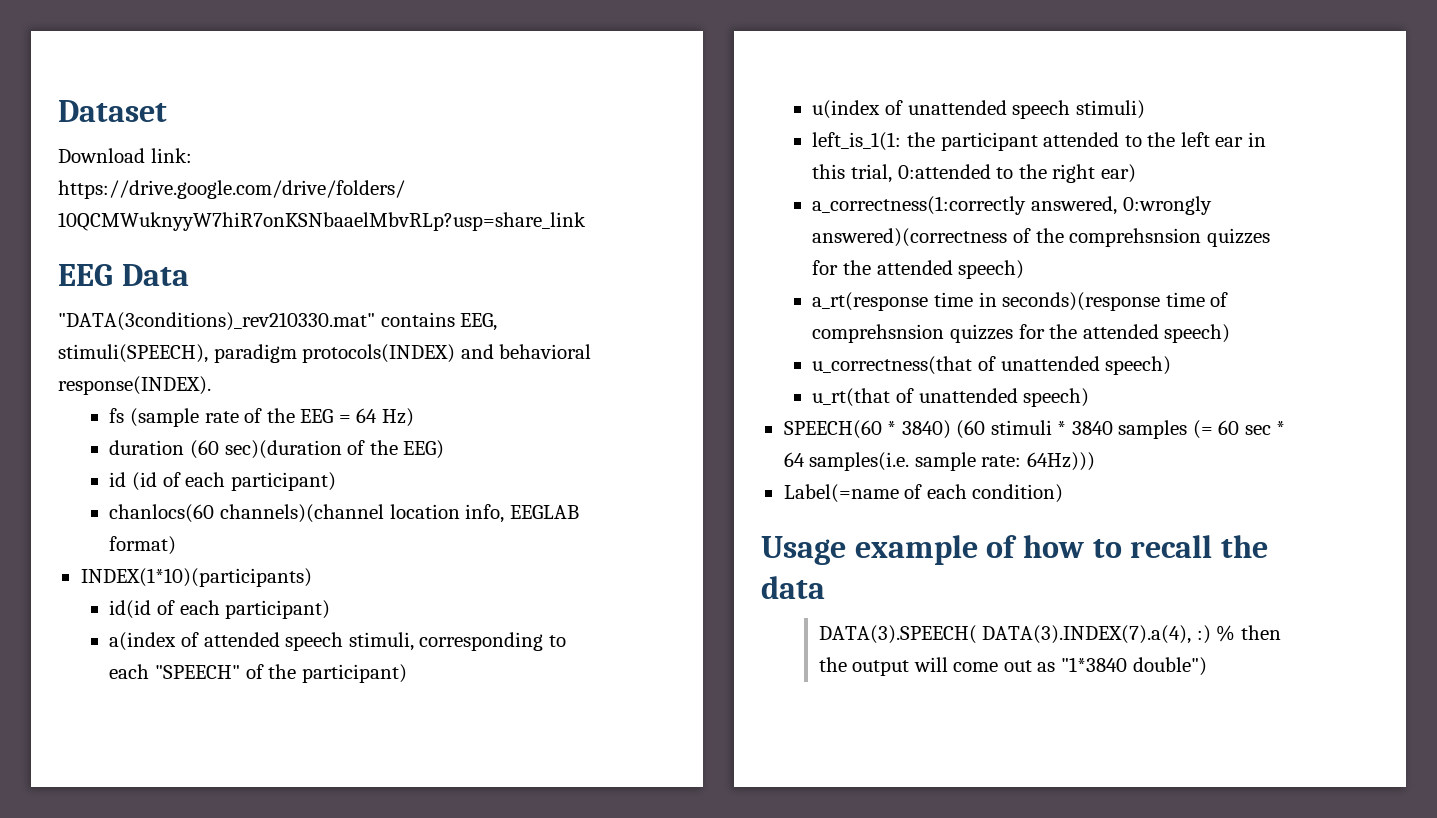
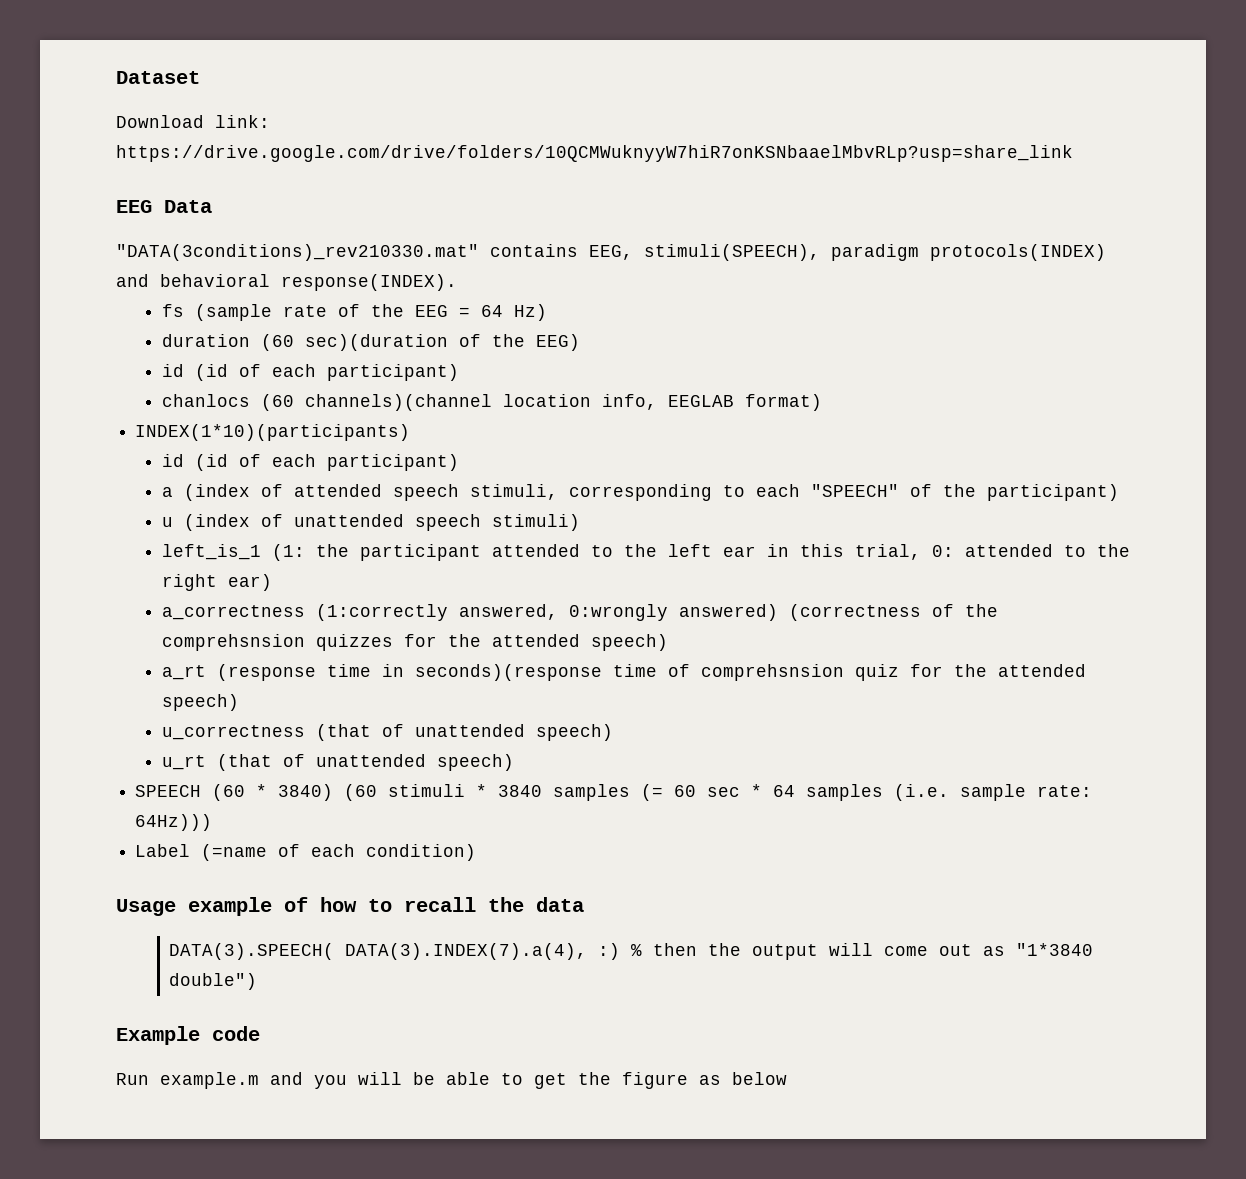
[109,504,215,523] chanlocs(60 -> [161,394,294,411] chanlocs (60
[109,600,331,619] [109,632,177,651] id(id of each participant) // a(index -> [161,454,459,471] [161,484,250,501] id (id of each participant) // a (index
[812,100,881,119] u(index -> [161,514,250,531] u (index
[812,132,902,151] left_is_1(1: -> [161,544,305,561] left_is_1 (1:
[897,164,991,179] 0:attended -> [931,544,1053,557] 0: attended
[812,196,1212,215] [812,228,1008,247] a_correctness(1:correctly answered, 0:wrongly answered)(correctness -> [161,604,921,621] a_correctness (1:correctly answered, 0:wrongly answered) (correctness
[812,292,929,311] a_rt(response -> [161,664,316,681] a_rt (response
[949,324,1231,343] [812,356,1172,375] [812,388,1090,407] [783,420,882,439] quizzes for the attended speech) // u_correctness(that of unattended speech) // u_rt(that of unattended speech) // SPEECH(60 -> [854,664,1086,681] [161,694,239,711] [161,724,613,741] [161,754,514,771] [135,784,246,801] quiz for the attended speech) // u_correctness (that of unattended speech) // u_rt (that of unattended speech) // SPEECH (60
[809,452,910,471] samples(i.e. -> [806,784,950,801] samples (i.e.
[783,484,899,503] Label(=name -> [135,844,268,861] Label (=name
(1207, 666) none -> [116,1026,260,1045] [116,1072,787,1089] // Example code // Run example.m and you will be able to get the figure as below

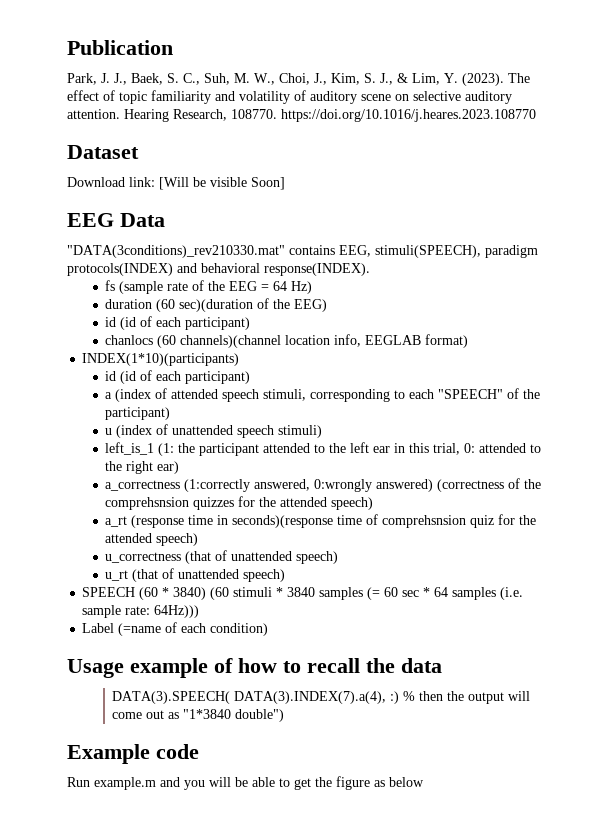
(116, 77) none -> [67,40,173,55] [67,73,530,86] [67,90,512,104] [67,109,536,122] Publication // Park, J. J., Baek, S. C., Suh, M. W., Choi, J., Kim, S. J., & Lim, Y. (2023). The effect of topic familiarity and volatility of auditory scene on selective auditory attention. Hearing Research, 108770. https://doi.org/10.1016/j.heares.2023.108770 //
[116,145,1073,162] https://drive.google.com/drive/folders/10QCMWuknyyW7hiR7onKSNbaaelMbvRLp?usp=share_link -> [159,177,285,190] [Will be visible Soon]

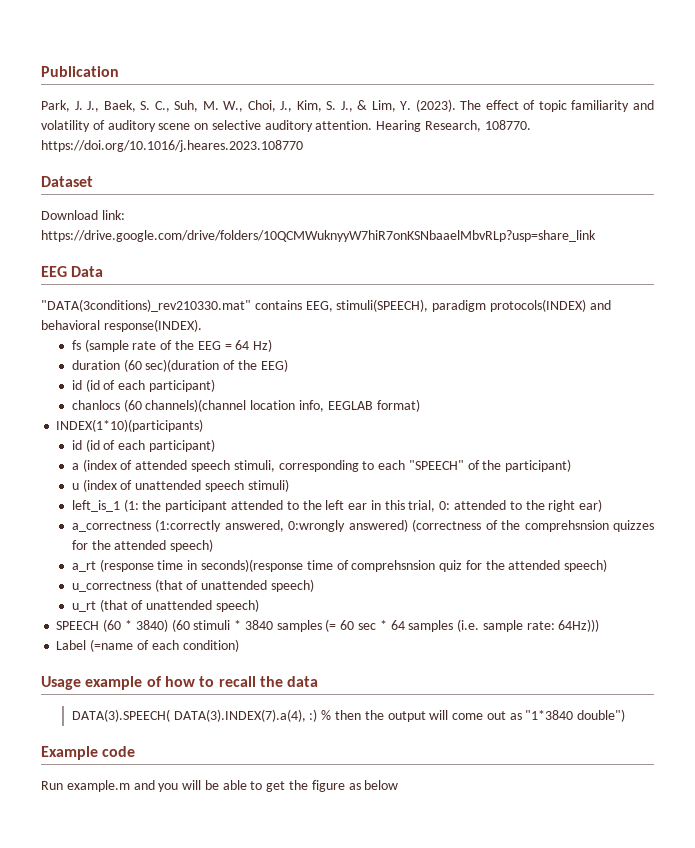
[159,177,285,190] [Will be visible Soon] -> [41,230,596,242] https://drive.google.com/drive/folders/10QCMWuknyyW7hiR7onKSNbaaelMbvRLp?usp=share_link

